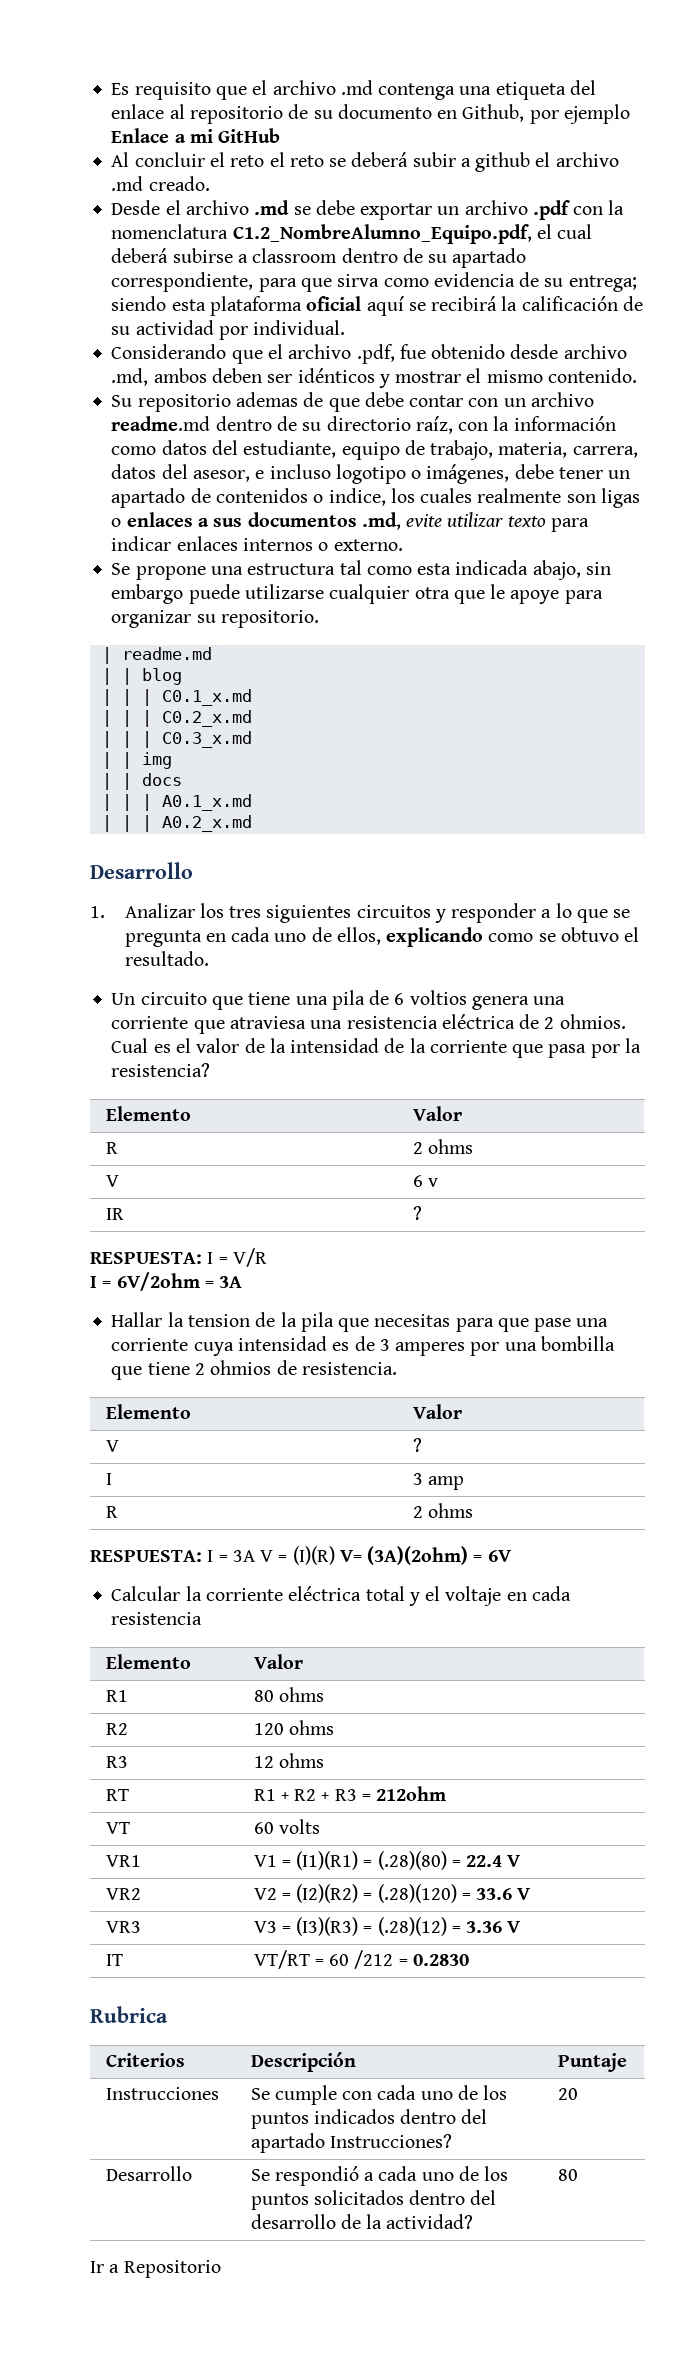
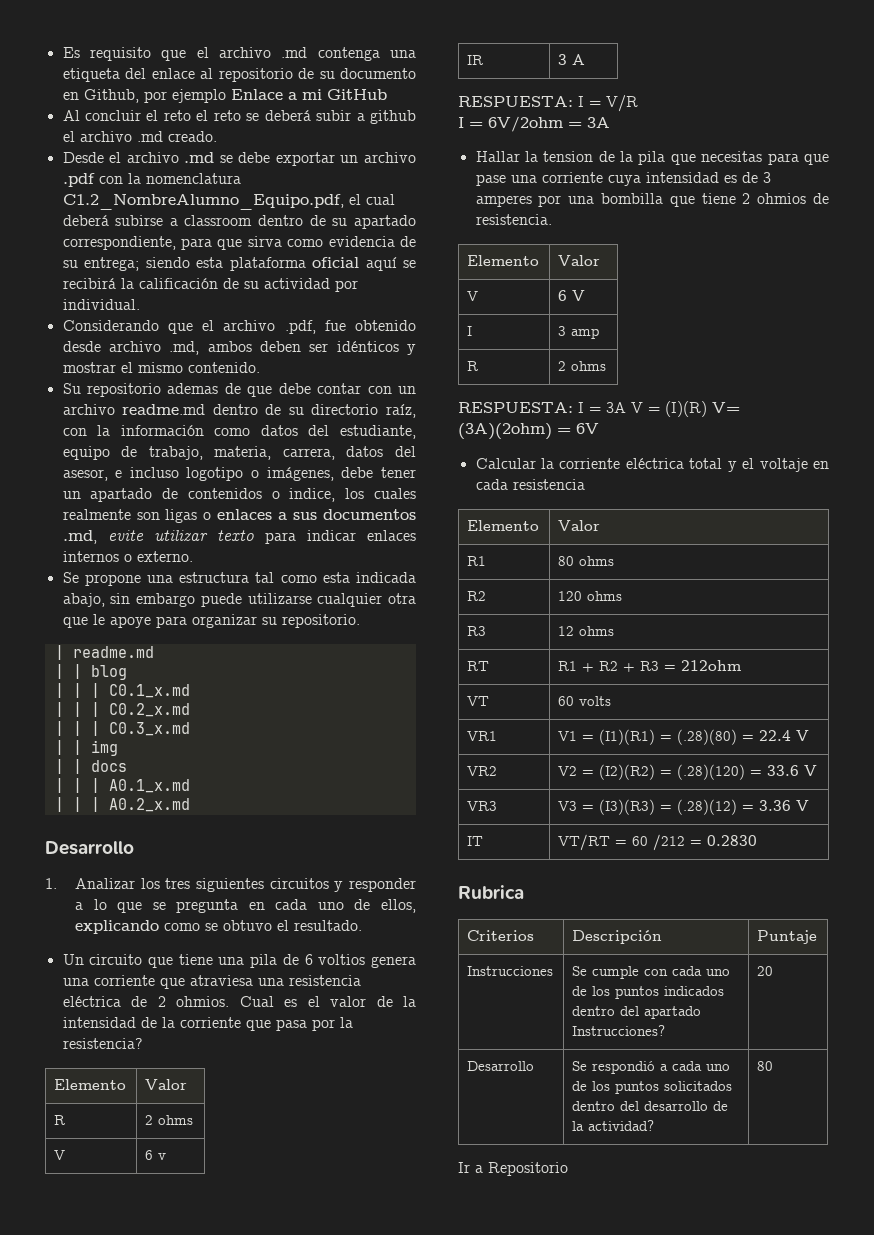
[412,1206,422,1220] ? -> [558,54,586,65] 3 A
[412,1438,422,1452] ? -> [558,290,586,301] 6 V

